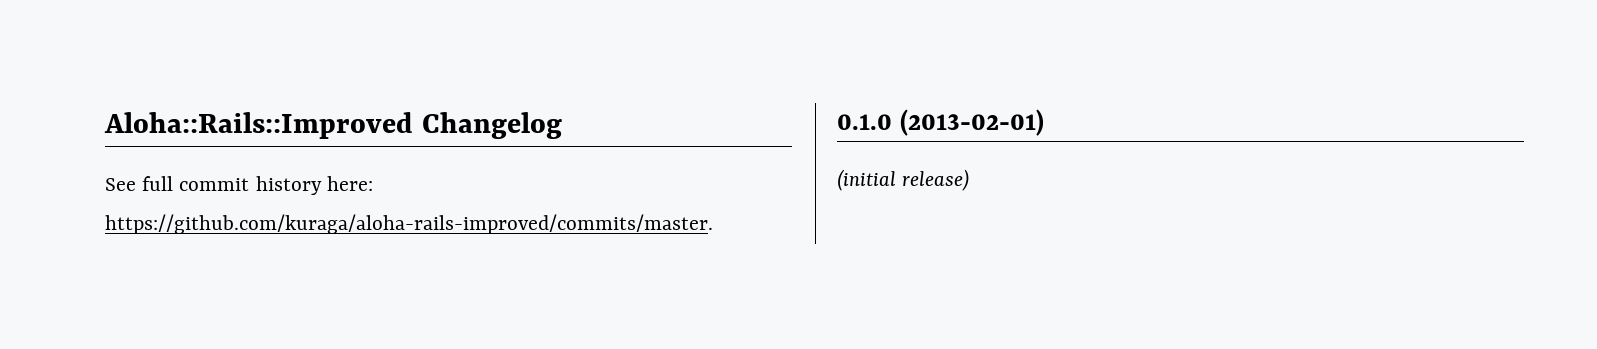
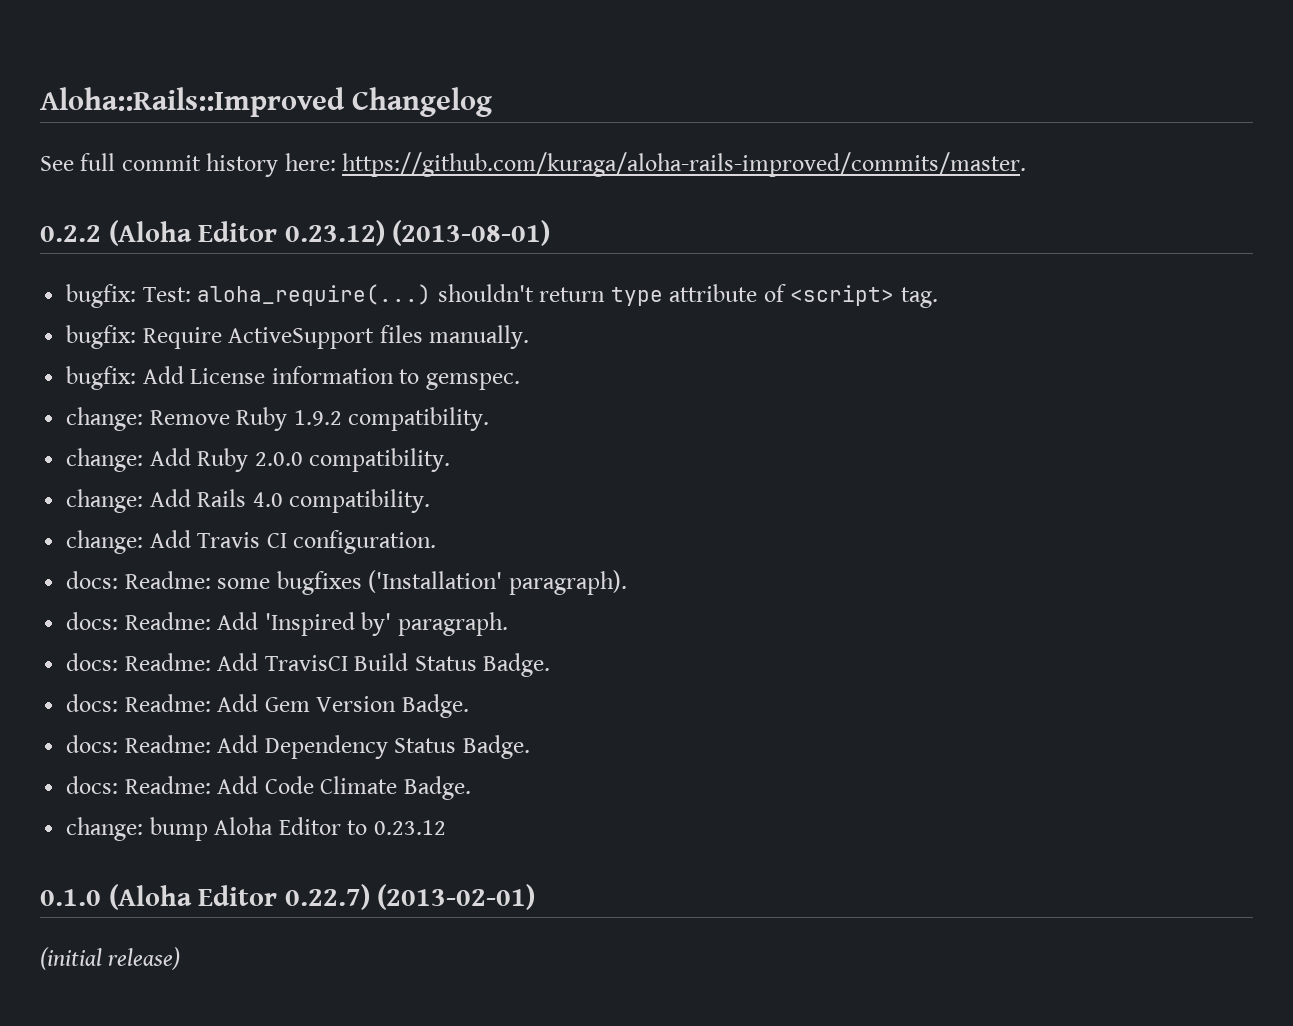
[837,114,892,130] 0.1.0 -> [40,220,551,246] [66,284,938,308] [66,325,530,349] [66,366,520,390] [66,407,490,431] [66,448,451,472] [66,489,431,513] [66,530,437,554] [66,570,627,595] [66,612,508,636] [66,653,551,677] [66,694,469,718] [66,735,530,759] [66,776,471,800] [66,817,446,841] [40,884,370,910] 0.2.2 (Aloha Editor 0.23.12) (2013-08-01) // bugfix: Test: aloha_require(...) shouldn't return type attribute of <script> tag. // bugfix: Require ActiveSupport files manually. // bugfix: Add License information to gemspec. // change: Remove Ruby 1.9.2 compatibility. // change: Add Ruby 2.0.0 compatibility. // change: Add Rails 4.0 compatibility. // change: Add Travis CI configuration. // docs: Readme: some bugfixes ('Installation' paragraph). // docs: Readme: Add 'Inspired by' paragraph. // docs: Readme: Add TravisCI Build Status Badge. // docs: Readme: Add Gem Version Badge. // docs: Readme: Add Dependency Status Badge. // docs: Readme: Add Code Climate Badge. // change: bump Aloha Editor to 0.23.12 // 0.1.0 (Aloha Editor 0.22.7)

